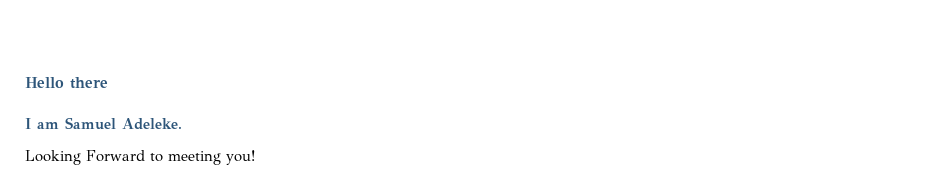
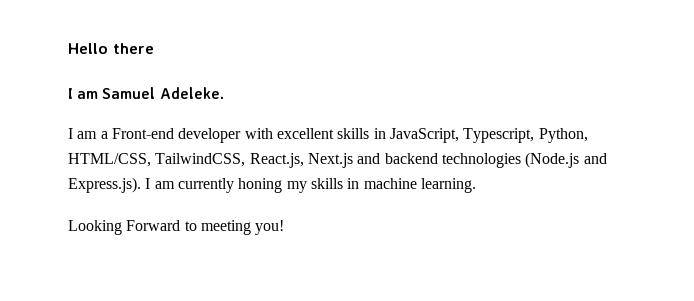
(182, 124) none -> [68,128,588,143] [68,152,607,168] [68,177,476,193] // I am a Front-end developer with excellent skills in JavaScript, Typescript, Python, HTML/CSS, TailwindCSS, React.js, Next.js and backend technologies (Node.js and Express.js). I am currently honing my skills in machine learning.

